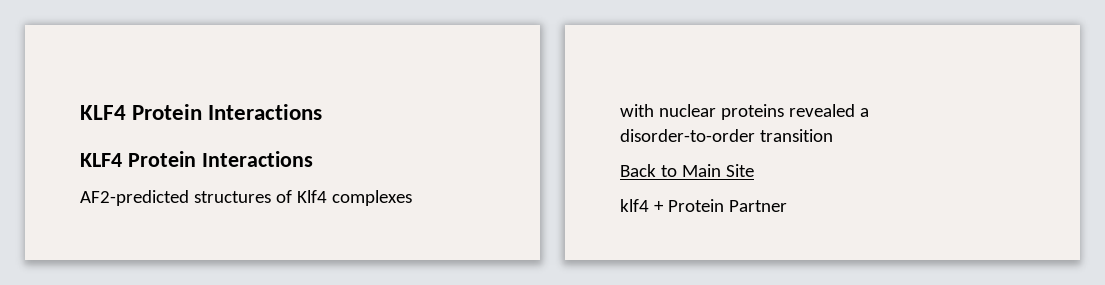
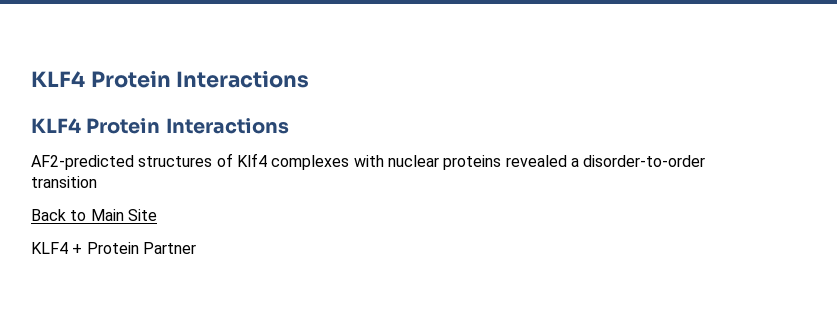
[620,199,649,212] klf4 -> [31,242,68,254] KLF4

